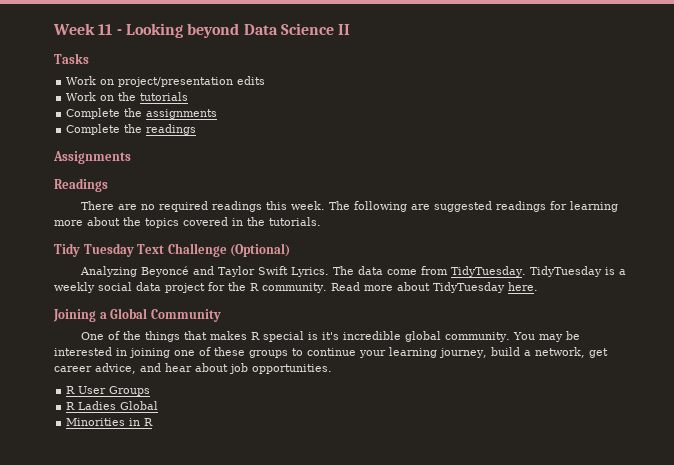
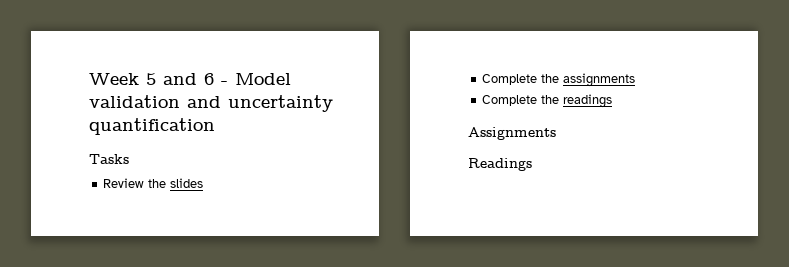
[98,23,351,38] [54,53,89,64] [66,76,266,87] [66,92,189,101] 11 - Looking beyond Data Science II // Tasks // Work on project/presentation edits // Work on the tutorials -> [146,73,291,85] [89,95,333,112] [89,118,215,135] [89,154,129,164] [103,178,204,188] 5 and 6 - Model validation and uncertainty quantification // Tasks // Review the slides
[81,201,619,212] [54,217,321,228] [54,243,291,257] [80,266,627,277] [54,282,538,293] [53,308,221,322] [81,331,581,342] [54,347,608,358] [54,363,332,374] [66,386,151,396] [66,401,159,410] [66,418,154,426] // There are no required readings this week. The following are suggested readings for learning more about the topics covered in the tutorials. // Tidy Tuesday Text Challenge (Optional) // Analyzing Beyoncé and Taylor Swift Lyrics. The data come from TidyTuesday. TidyTuesday is a weekly social data project for the R community. Read more about TidyTuesday here. // Joining a Global Community // One of the things that makes R special is it's incredible global community. You may be interested in joining one of these groups to continue your learning journey, build a network, get career advice, and hear about job opportunities. // R User Groups // R Ladies Global // Minorities in R -> (532, 164) none

